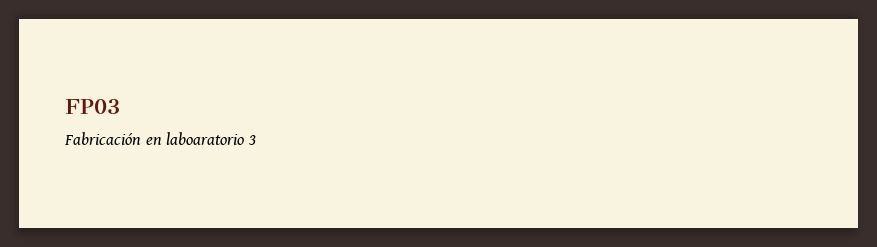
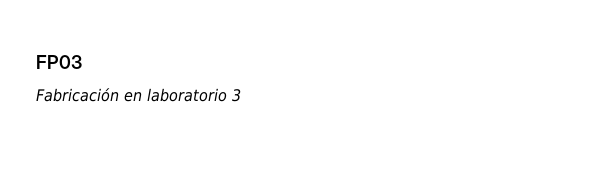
[166,132,245,145] laboaratorio -> [147,88,227,102] laboratorio

